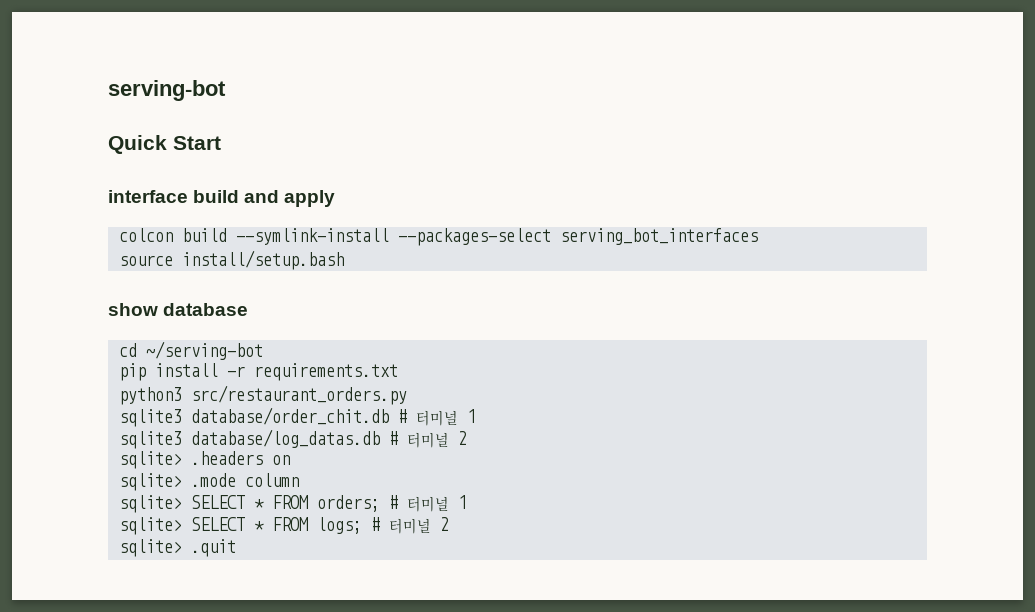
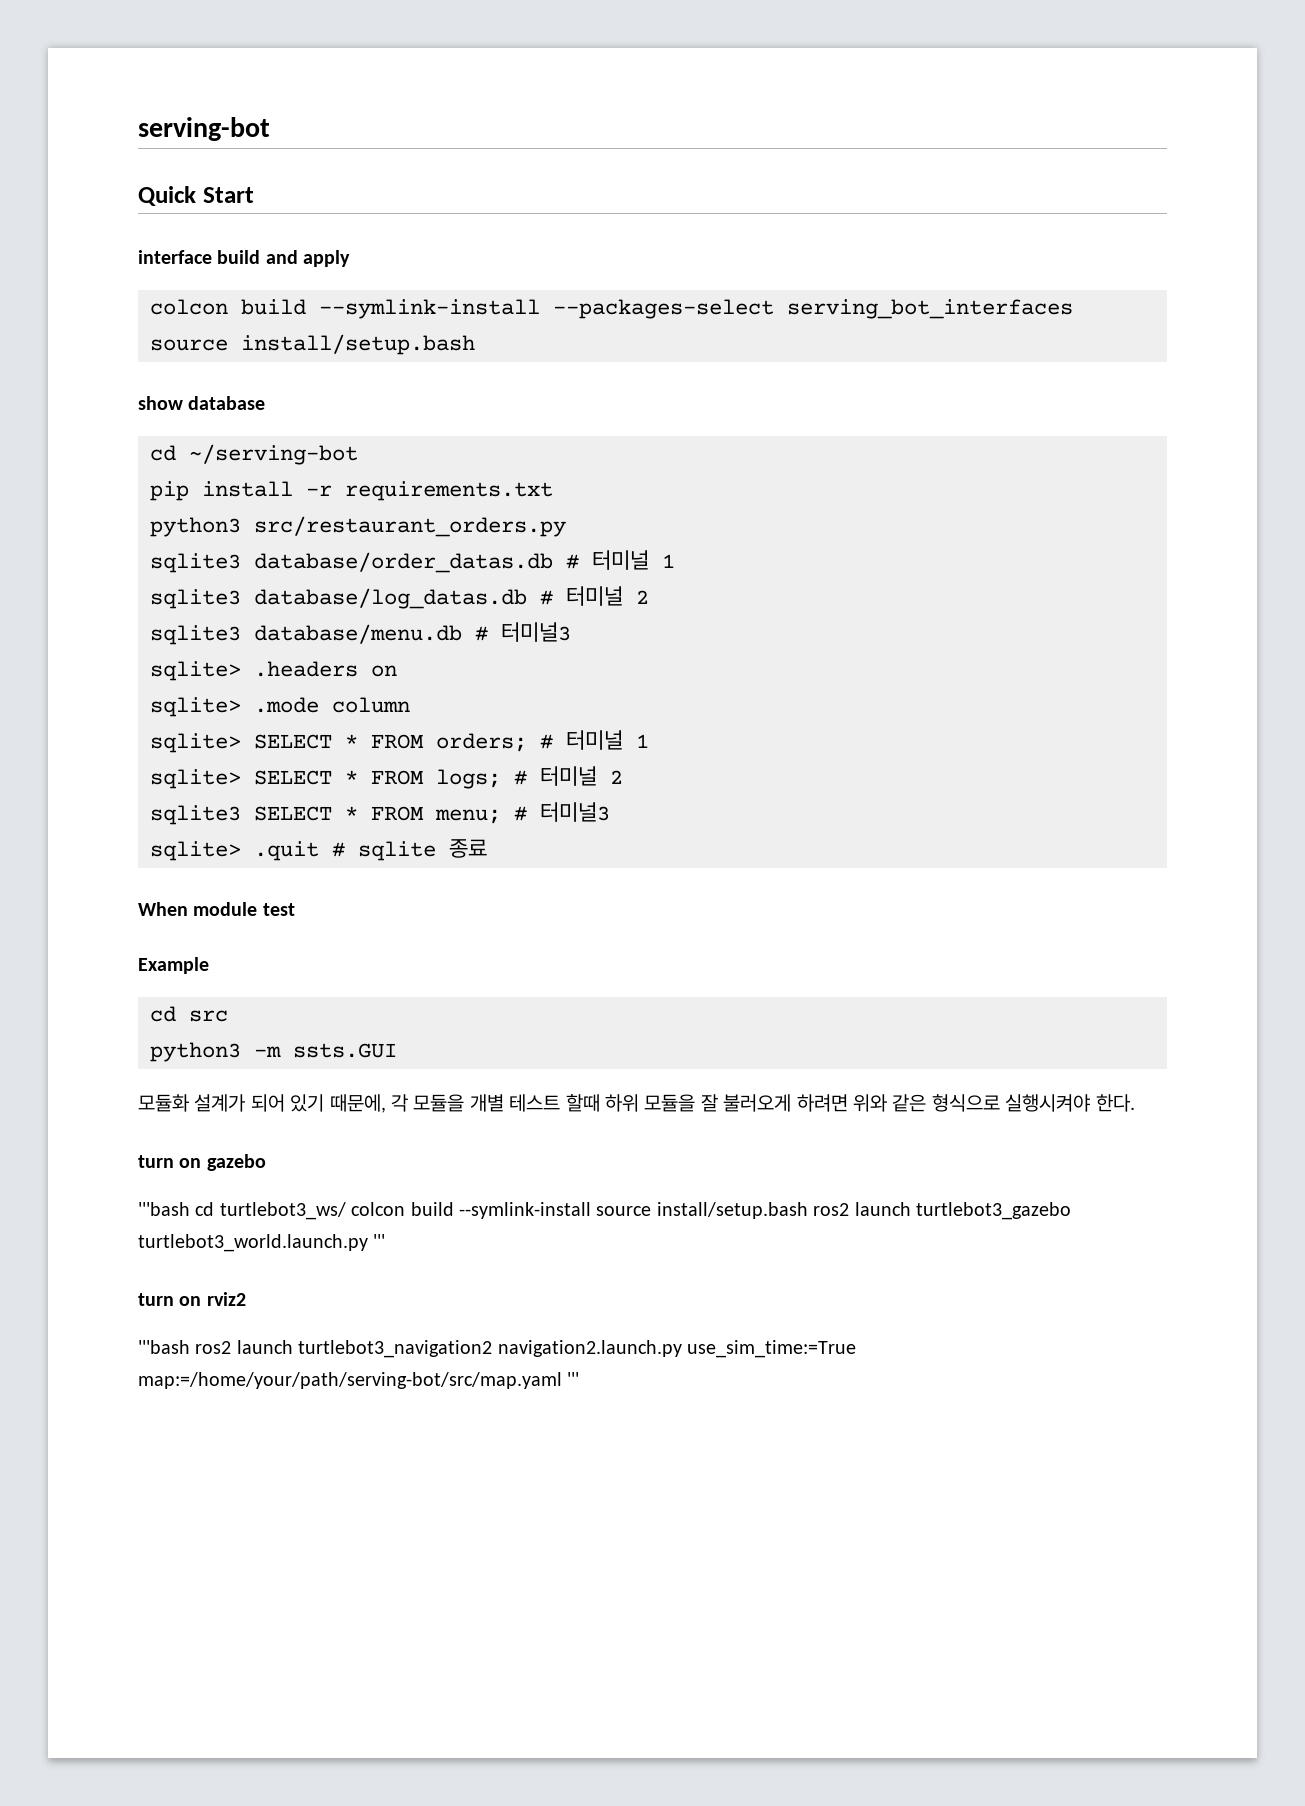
[191,407,390,425] database/order_chit.db -> [254,552,553,573] database/order_datas.db
(468, 438) none -> [150,622,571,645] // sqlite3 database/menu.db # 터미널3
[119,539,237,557] sqlite> .quit -> [150,802,610,825] [150,839,487,861] [138,902,295,916] [138,957,209,974] [150,1006,228,1022] [150,1042,397,1062] [138,1094,1135,1113] [138,1154,266,1171] [138,1202,1071,1220] [138,1234,386,1252] [138,1292,246,1306] [138,1340,856,1358] [138,1372,580,1389] sqlite3 SELECT * FROM menu; # 터미널3 // sqlite> .quit # sqlite 종료 // When module test // Example // cd src // python3 -m ssts.GUI // 모듈화 설계가 되어 있기 때문에, 각 모듈을 개별 테스트 할때 하위 모듈을 잘 불러오게 하려면 위와 같은 형식으로 실행시켜야 한다. // turn on gazebo // '''bash cd turtlebot3_ws/ colcon build --symlink-install source install/setup.bash ros2 launch turtlebot3_gazebo turtlebot3_world.launch.py ''' // turn on rviz2 // '''bash ros2 launch turtlebot3_navigation2 navigation2.launch.py use_sim_time:=True map:=/home/your/path/serving-bot/src/map.yaml '''

